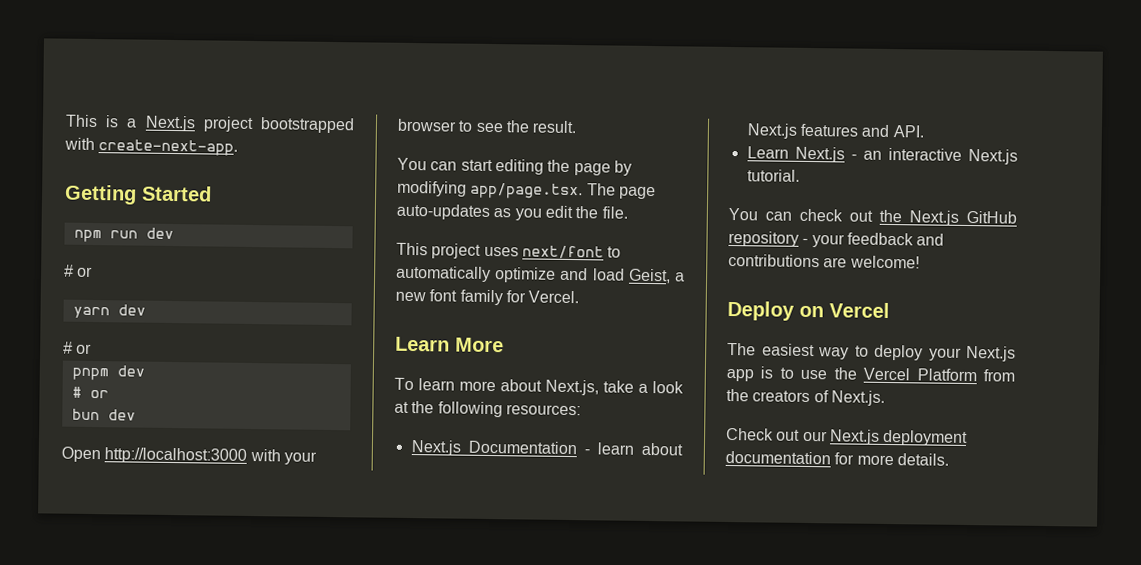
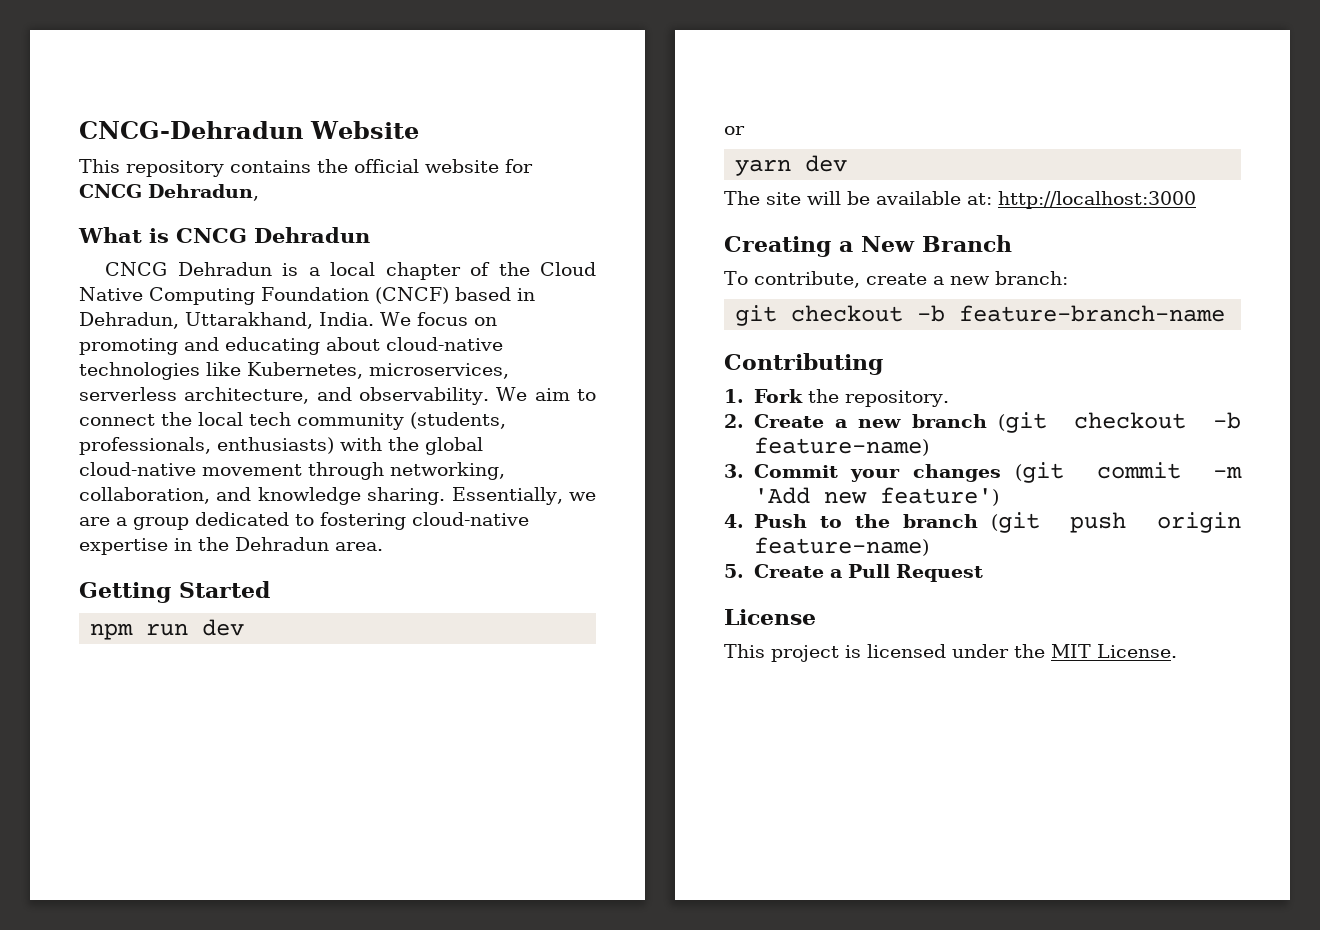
[65,114,355,134] [64,137,239,156] This is a Next.js project bootstrapped with create-next-app. -> [79,121,419,139] [79,159,533,177] [79,184,259,201] [78,227,370,243] [105,262,596,280] [79,287,535,305] [79,312,497,329] [79,337,503,355] [79,362,509,380] [79,387,596,405] [79,412,506,430] [79,437,483,455] [79,462,505,480] [79,487,596,505] [79,512,529,530] [79,537,383,555] CNCG-Dehradun Website // This repository contains the official website for CNCG Dehradun, // What is CNCG Dehradun // CNCG Dehradun is a local chapter of the Cloud Native Computing Foundation (CNCF) based in Dehradun, Uttarakhand, India. We focus on promoting and educating about cloud-native technologies like Kubernetes, microservices, serverless architecture, and observability. We aim to connect the local tech community (students, professionals, enthusiasts) with the global cloud-native movement through networking, collaboration, and knowledge sharing. Essentially, we are a group dedicated to fostering cloud-native expertise in the Dehradun area.
[64,264,74,277] # -> (245, 627) none
[63,341,93,354] [71,365,145,381] [71,386,109,399] [71,408,136,421] [61,446,317,465] [397,118,578,134] [397,157,632,176] [397,180,656,200] [396,203,628,221] [396,242,622,260] [396,265,685,284] [395,289,580,306] [395,336,504,353] [394,377,684,396] [394,401,581,418] [410,440,683,456] [746,123,925,139] [746,146,1018,165] [746,169,800,182] [728,207,1017,226] [728,230,945,248] [728,253,920,269] [727,300,890,321] [727,342,1016,362] [726,366,1015,382] [726,388,885,406] [726,427,969,447] [725,450,949,466] # or // pnpm dev // # or // bun dev // Open http://localhost:3000 with your browser to see the result. // You can start editing the page by modifying app/page.tsx. The page auto-updates as you edit the file. // This project uses next/font to automatically optimize and load Geist, a new font family for Vercel. // Learn More // To learn more about Next.js, take a look at the following resources: // Next.js Documentation - learn about Next.js features and API. // Learn Next.js - an interactive Next.js tutorial. // You can check out the Next.js GitHub repository - your feedback and contributions are welcome! // Deploy on Vercel // The easiest way to deploy your Next.js app is to use the Vercel Platform from the creators of Next.js. // Check out our Next.js deployment documentation for more details. -> [724,191,1196,209] [724,235,1012,257] [724,271,1068,288] [735,305,1226,326] [724,353,883,375] [724,389,950,407] [724,412,1241,433] [753,437,929,456] [724,462,1242,483] [753,487,999,506] [724,512,1241,533] [753,537,929,556] [724,564,983,582] [724,609,816,625] [724,644,1177,662] The site will be available at: http://localhost:3000 // Creating a New Branch // To contribute, create a new branch: // git checkout -b feature-branch-name // Contributing // 1. Fork the repository. // 2. Create a new branch (git checkout -b feature-name) // 3. Commit your changes (git commit -m 'Add new feature') // 4. Push to the branch (git push origin feature-name) // 5. Create a Pull Request // License // This project is licensed under the MIT License.

